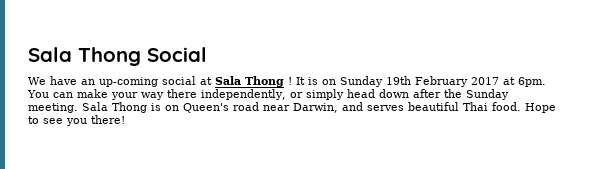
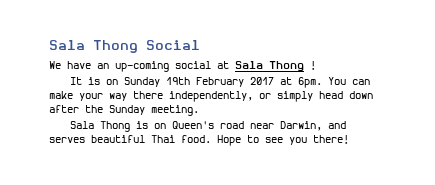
(292, 81) none -> (316, 65) //
(78, 108) none -> (199, 110) //

